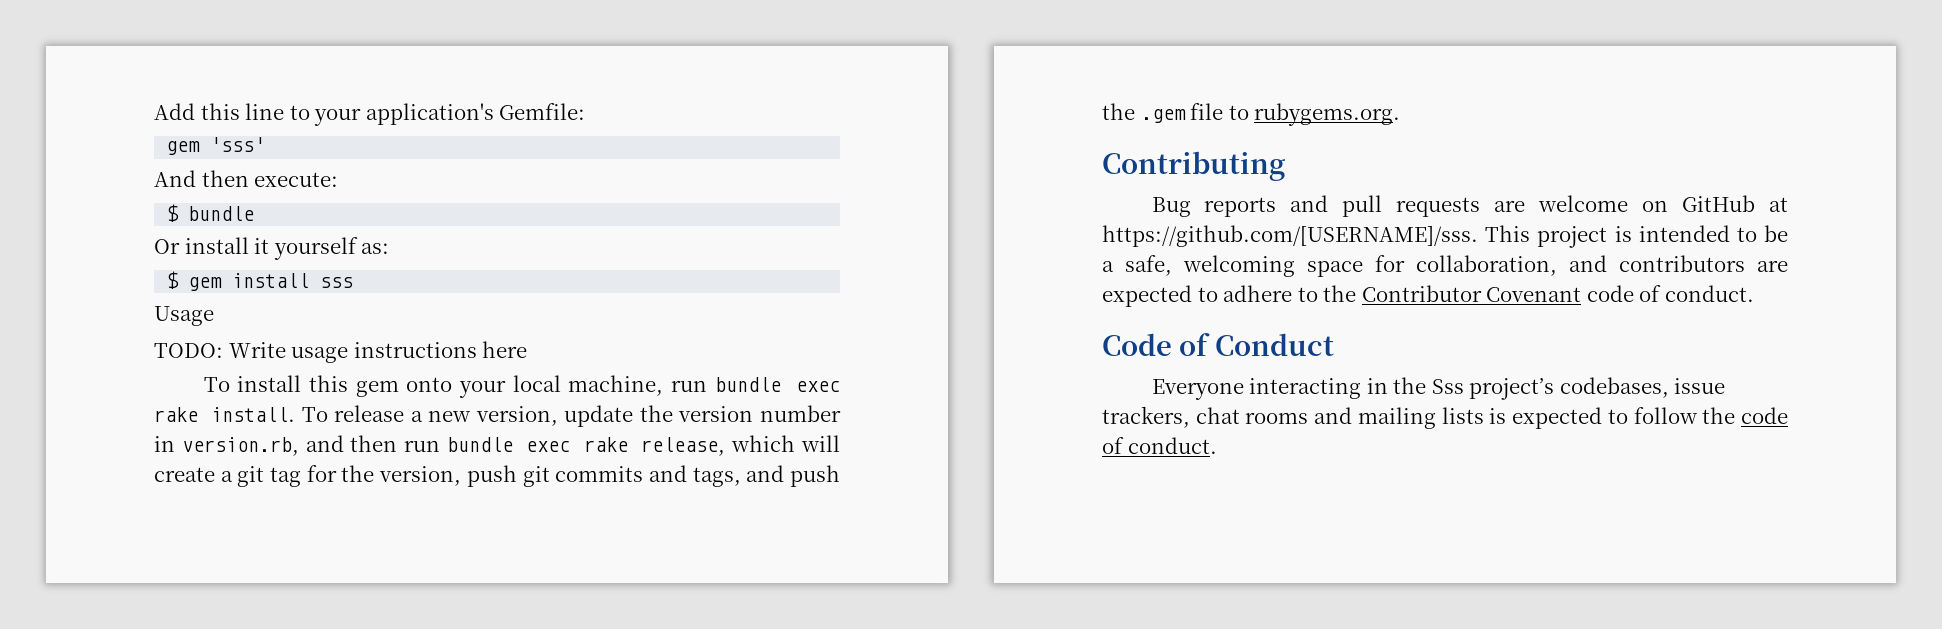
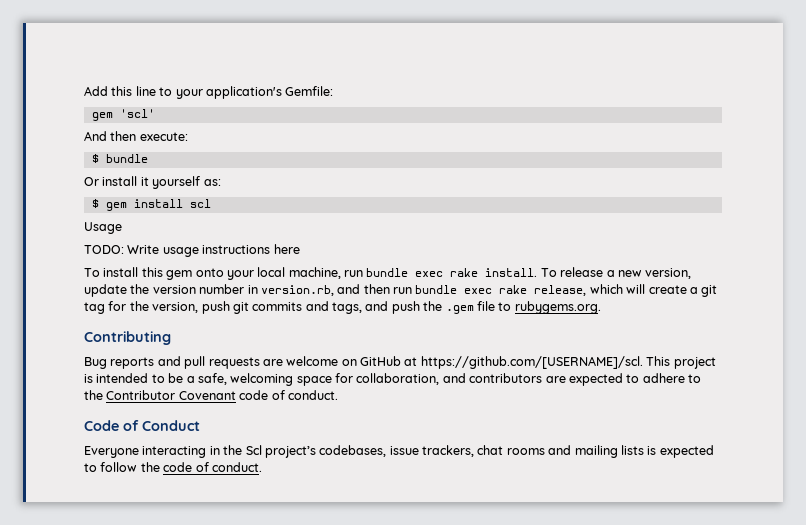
[210,137,266,152] 'sss' -> [119,109,155,118] 'scl'
[320,277,354,288] sss -> [189,199,211,208] scl
[1102,225,1478,247] https://github.com/[USERNAME]/sss. -> [420,356,643,369] https://github.com/[USERNAME]/scl.
[1431,379,1464,394] Sss -> [245,445,262,455] Scl

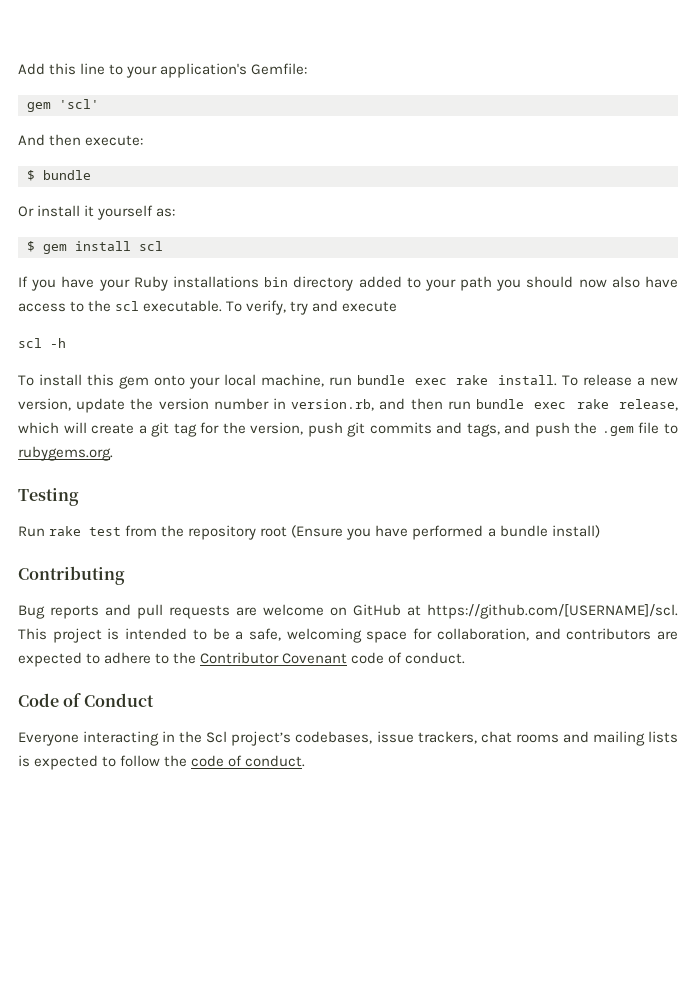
[84,222,122,234] [84,244,300,257] Usage // TODO: Write usage instructions here -> [18,276,678,291] [18,300,398,315] [18,338,66,348] If you have your Ruby installations bin directory added to your path you should now also have access to the scl executable. To verify, try and execute // scl -h
(601, 307) none -> [18,488,79,506] [18,525,600,540] // Testing // Run rake test from the repository root (Ensure you have performed a bundle install)

